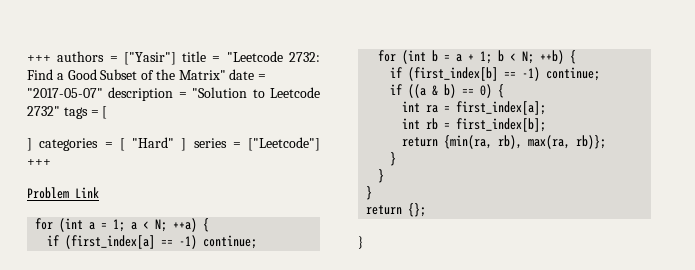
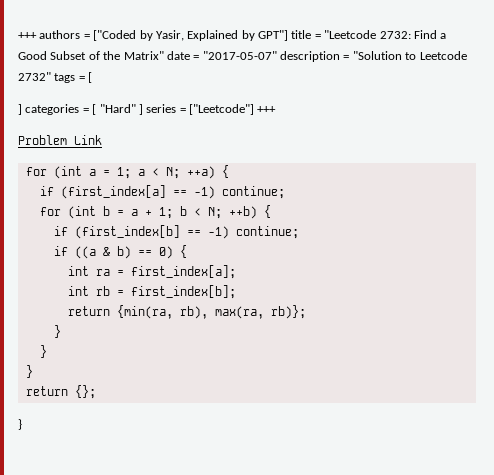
[123,52,176,65] ["Yasir"] -> [93,30,288,41] ["Coded by Yasir, Explained by GPT"]

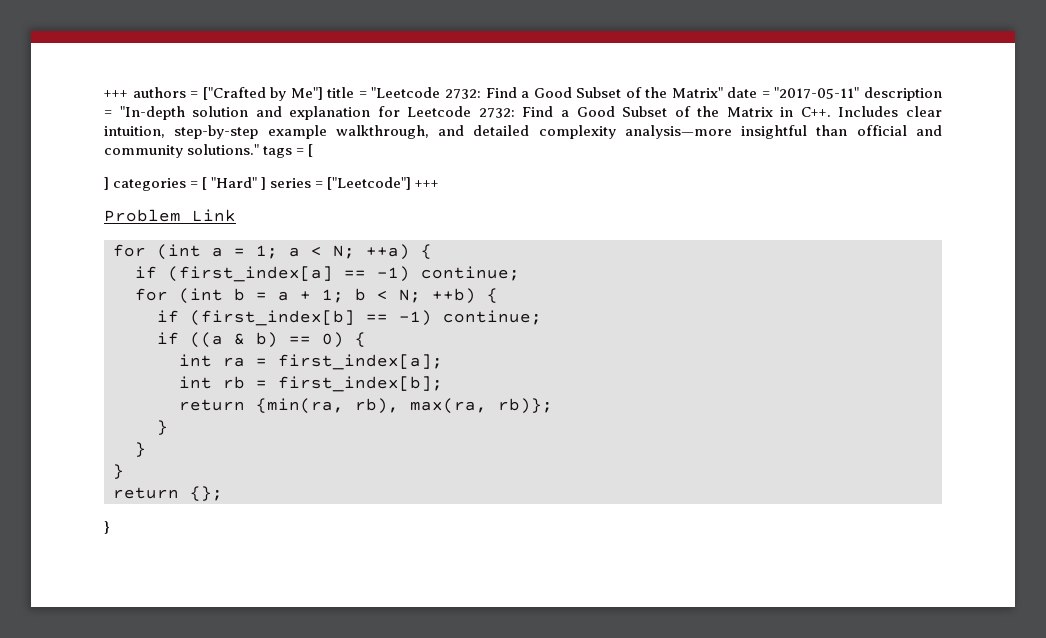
[93,30,288,41] ["Coded by Yasir, Explained by GPT"] -> [202,87,323,101] ["Crafted by Me"]
[202,51,277,60] "2017-05-07" -> [774,87,860,99] "2017-05-11"
[352,51,467,60] [18,72,51,81] "Solution to Leetcode 2732" -> [119,106,942,120] [104,125,942,139] [104,144,260,158] "In-depth solution and explanation for Leetcode 2732: Find a Good Subset of the Matrix in C++. Includes clear intuition, step-by-step example walkthrough, and detailed complexity analysis—more insightful than official and community solutions."

